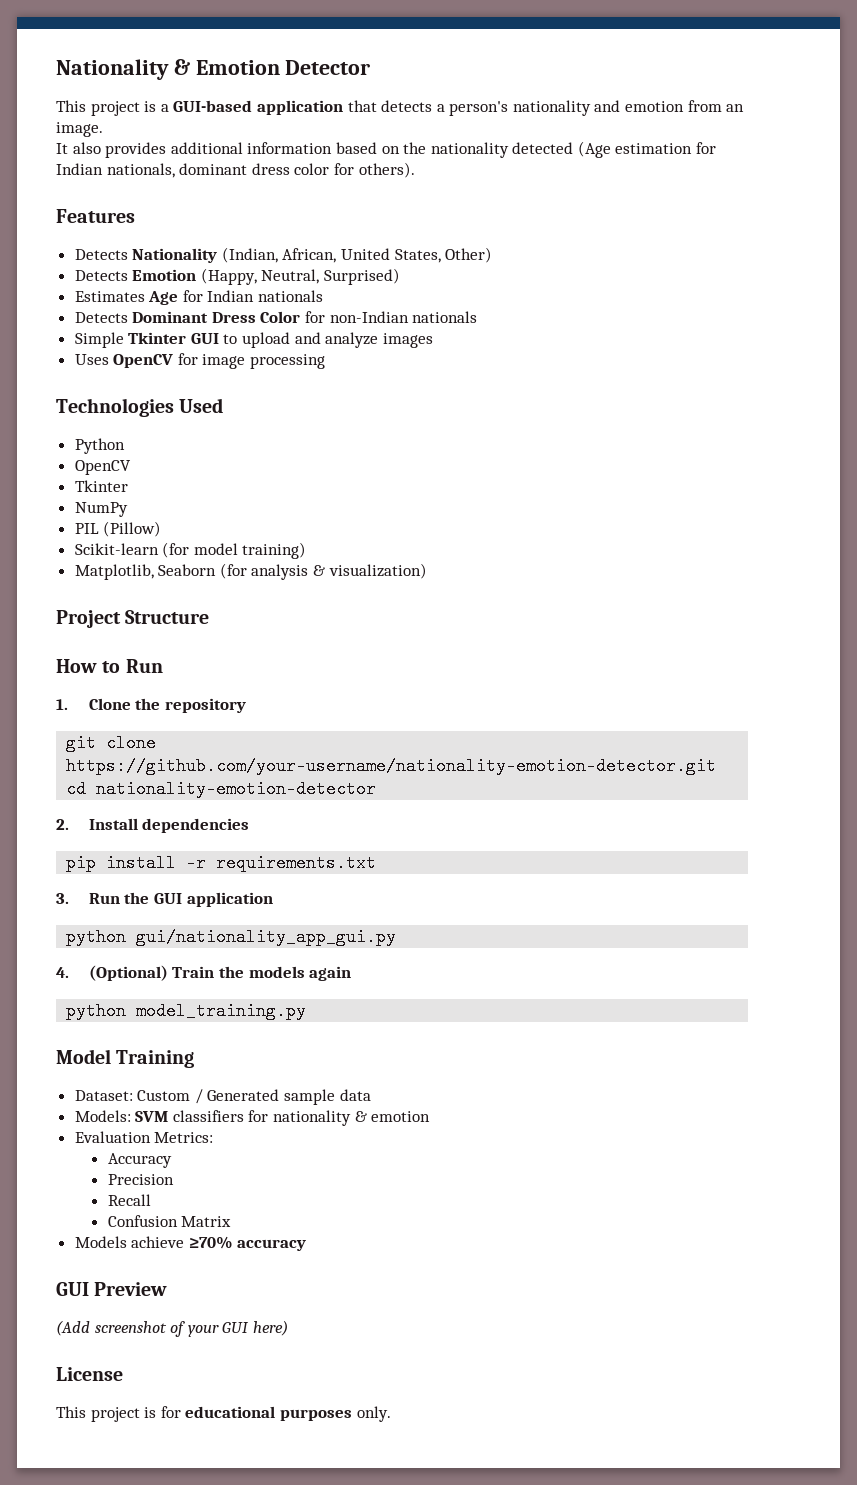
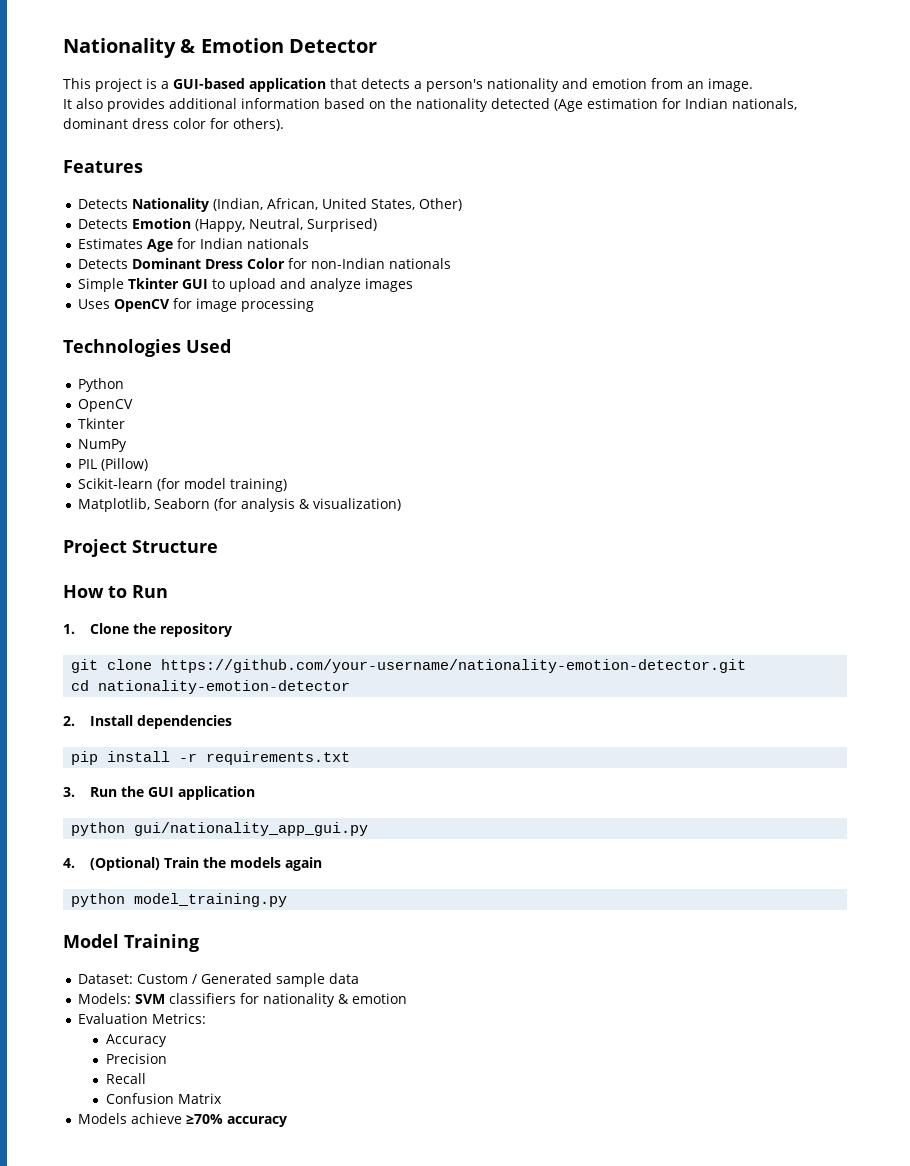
[56,1282,168,1296] [56,1320,288,1337] [56,1367,123,1381] [56,1406,391,1422] // GUI Preview // (Add screenshot of your GUI here) // License // This project is for educational purposes only. -> (288, 1121) none

